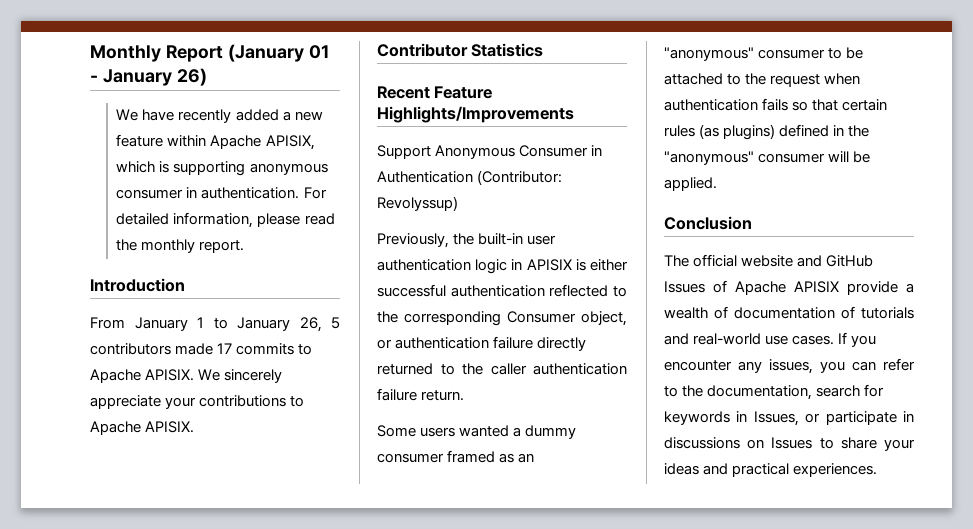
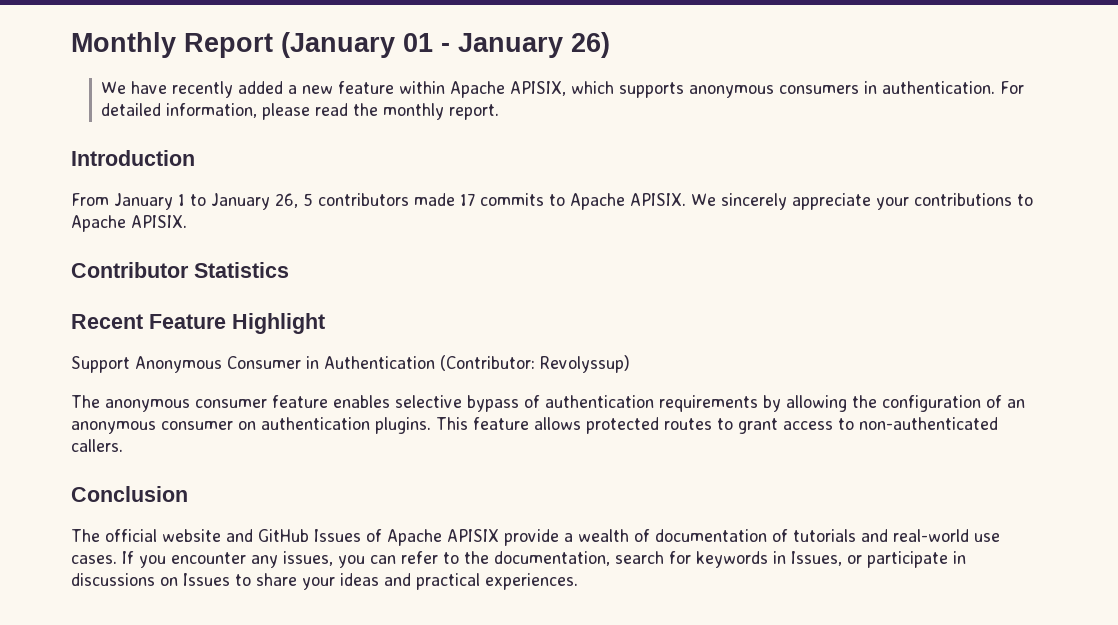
[159,161,328,176] [116,189,184,199] is supporting anonymous consumer -> [619,82,860,98] supports anonymous consumers
[377,106,574,123] Highlights/Improvements -> [232,313,325,334] Highlight
[377,233,557,248] [377,259,628,274] [377,284,627,297] [377,311,627,326] [377,336,587,351] [377,363,627,375] [377,388,465,401] [377,425,577,439] [377,450,535,463] [664,47,864,61] [664,73,861,87] [664,98,888,111] [664,124,870,140] [664,151,871,165] [664,177,717,191] Previously, the built-in user authentication logic in APISIX is either successful authentication reflected to the corresponding Consumer object, or authentication failure directly returned to the caller authentication failure return. // Some users wanted a dummy consumer framed as an "anonymous" consumer to be attached to the request when authentication fails so that certain rules (as plugins) defined in the "anonymous" consumer will be applied. -> [71,395,1025,412] [71,417,998,434] [71,439,123,452] The anonymous consumer feature enables selective bypass of authentication requirements by allowing the configuration of an anonymous consumer on authentication plugins. This feature allows protected routes to grant access to non-authenticated callers.

